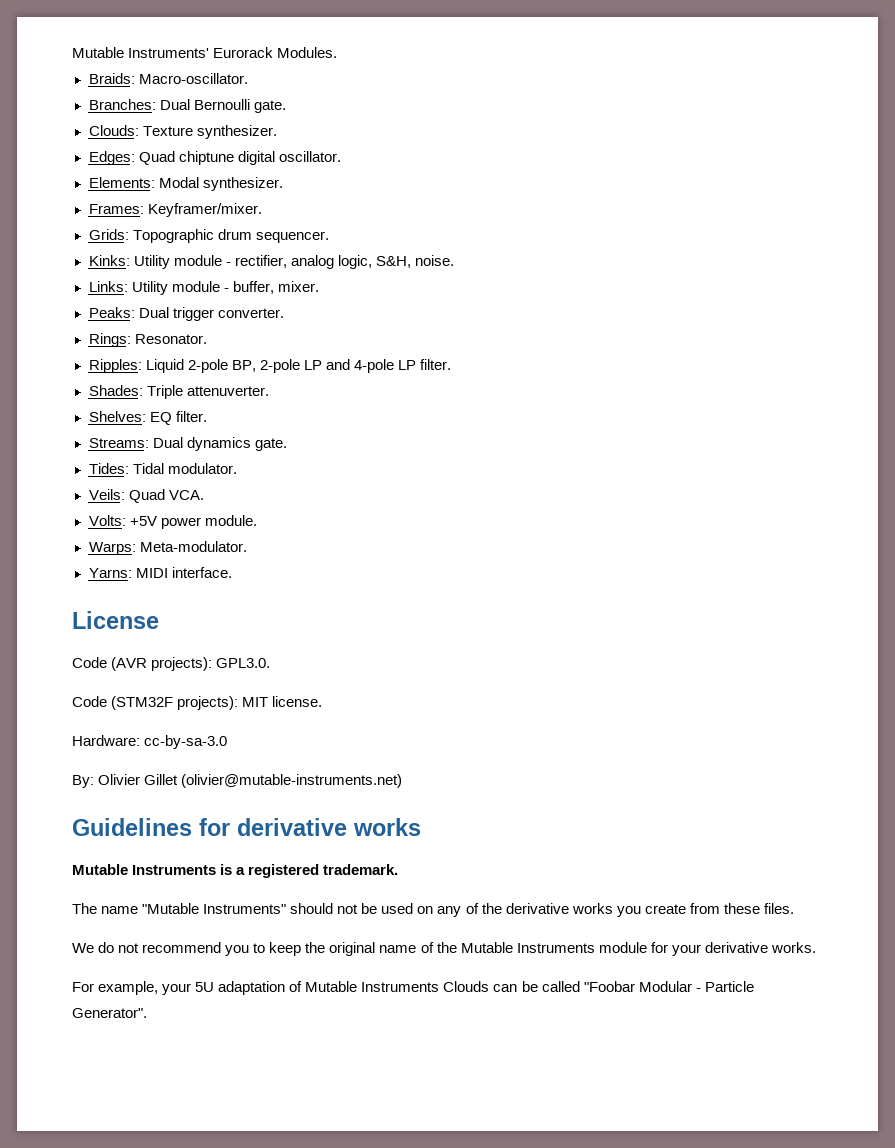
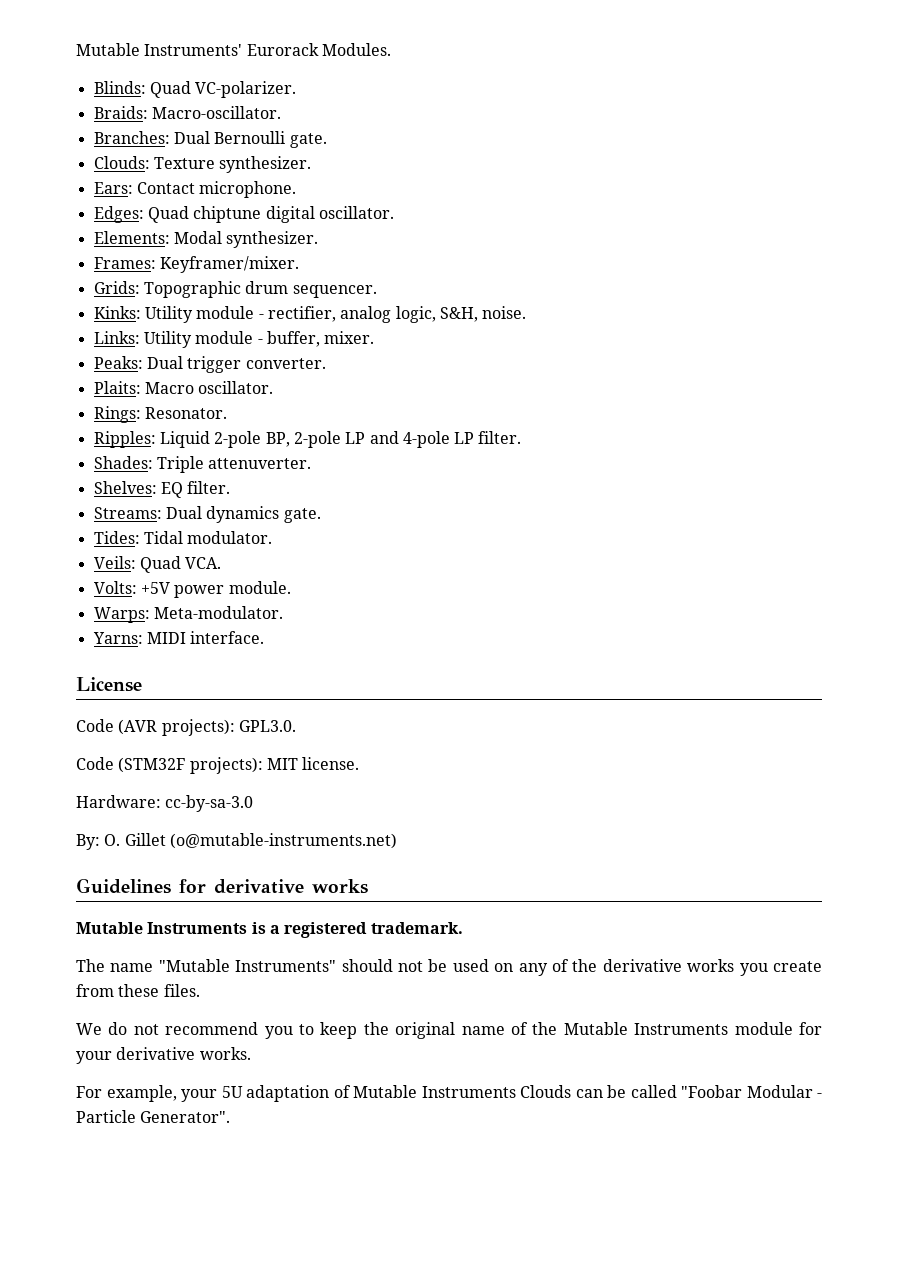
(338, 52) none -> [93,81,297,98] // Blinds: Quad VC-polarizer.
(277, 132) none -> [93,181,297,198] // Ears: Contact microphone.
(284, 313) none -> [93,381,274,394] // Plaits: Macro oscillator.
[98,774,403,788] Olivier Gillet (olivier@mutable-instruments.net) -> [104,833,397,849] O. Gillet (o@mutable-instruments.net)

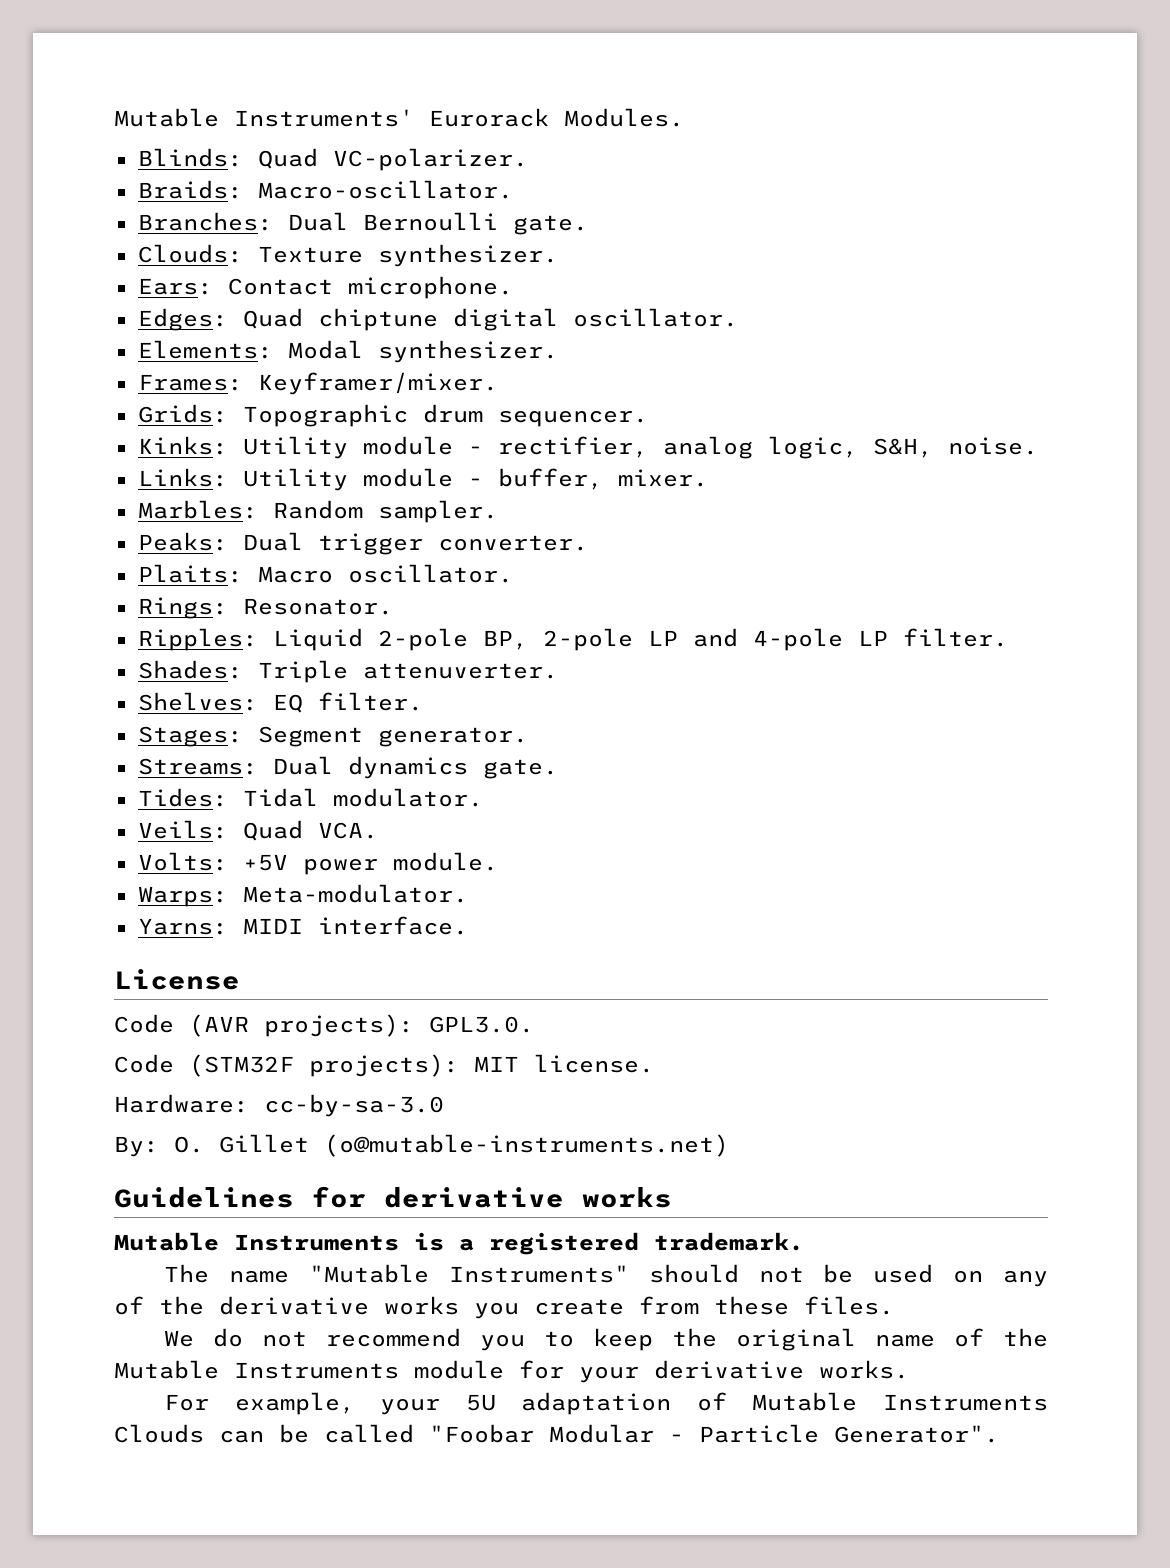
(375, 337) none -> [137,500,498,523] // Marbles: Random sampler.
(231, 487) none -> [137,726,528,747] // Stages: Segment generator.

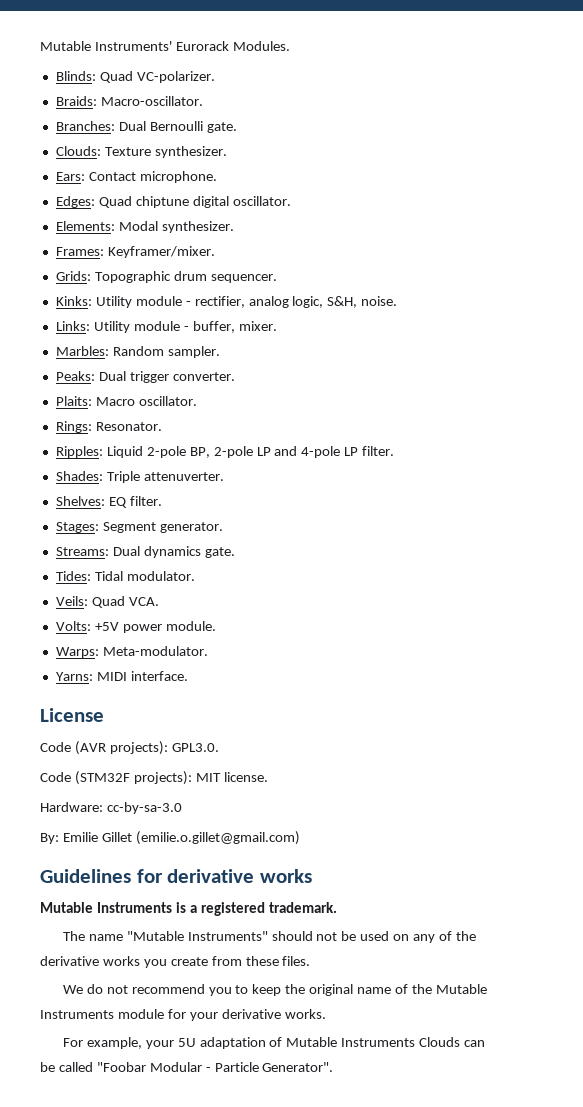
[174,1134,729,1157] O. Gillet (o@mutable-instruments.net) -> [62,831,300,845] Emilie Gillet (emilie.o.gillet@gmail.com)

